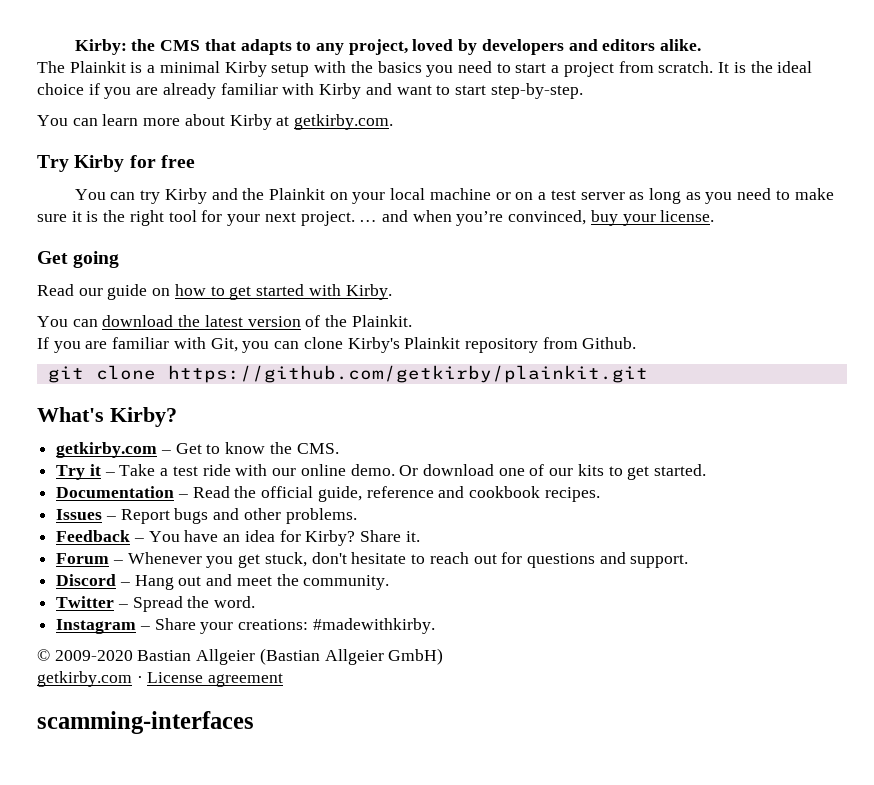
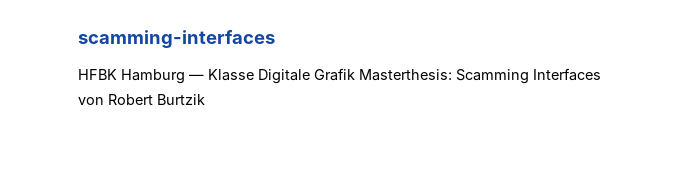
[74,39,702,55] [37,61,813,77] [37,83,583,99] [37,114,394,130] [37,155,195,172] [74,188,834,204] [37,210,715,226] [37,251,120,268] [37,284,392,300] [37,315,412,327] [37,337,637,353] [47,365,648,383] [37,407,177,427] [56,442,339,458] [56,464,707,480] [56,486,600,502] [56,508,357,524] [56,530,420,546] [56,552,689,568] [56,574,390,590] [56,596,256,612] [56,618,435,634] [37,648,444,665] [37,671,284,687] [37,711,254,734] Kirby: the CMS that adapts to any project, loved by developers and editors alike. // The Plainkit is a minimal Kirby setup with the basics you need to start a project from scratch. It is the ideal choice if you are already familiar with Kirby and want to start step-by-step. // You can learn more about Kirby at getkirby.com. // Try Kirby for free // You can try Kirby and the Plainkit on your local machine or on a test server as long as you need to make sure it is the right tool for your next project. … and when you’re convinced, buy your license. // Get going // Read our guide on how to get started with Kirby. // You can download the latest version of the Plainkit. // If you are familiar with Git, you can clone Kirby's Plainkit repository from Github. // git clone https://github.com/getkirby/plainkit.git // What's Kirby? // getkirby.com – Get to know the CMS. // Try it – Take a test ride with our online demo. Or download one of our kits to get started. // Documentation – Read the official guide, reference and cookbook recipes. // Issues – Report bugs and other problems. // Feedback – You have an idea for Kirby? Share it. // Forum – Whenever you get stuck, don't hesitate to reach out for questions and support. // Discord – Hang out and meet the community. // Twitter – Spread the word. // Instagram – Share your creations: #madewithkirby. // © 2009-2020 Bastian Allgeier (Bastian Allgeier GmbH) // getkirby.com · License agreement // scamming-interfaces -> [78,30,275,48] [78,68,601,84] [78,94,205,105] scamming-interfaces // HFBK Hamburg — Klasse Digitale Grafik Masterthesis: Scamming Interfaces von Robert Burtzik

